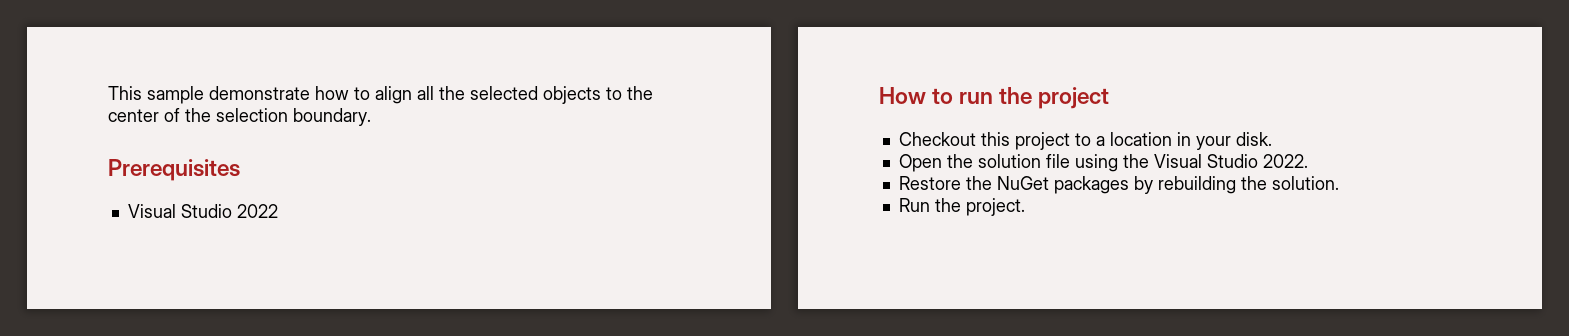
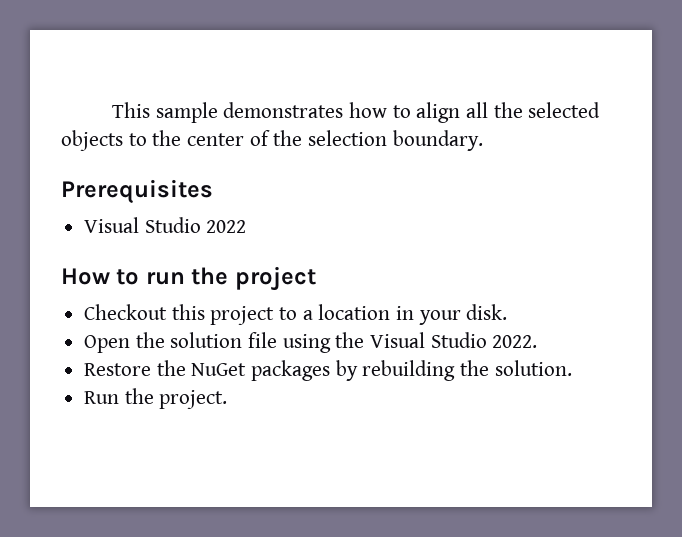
[209,86,310,100] demonstrate -> [223,102,344,118] demonstrates

